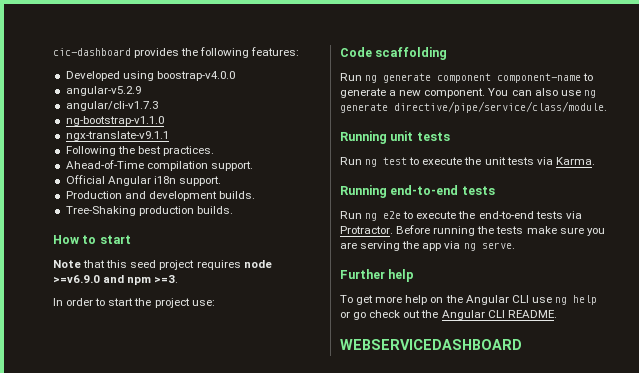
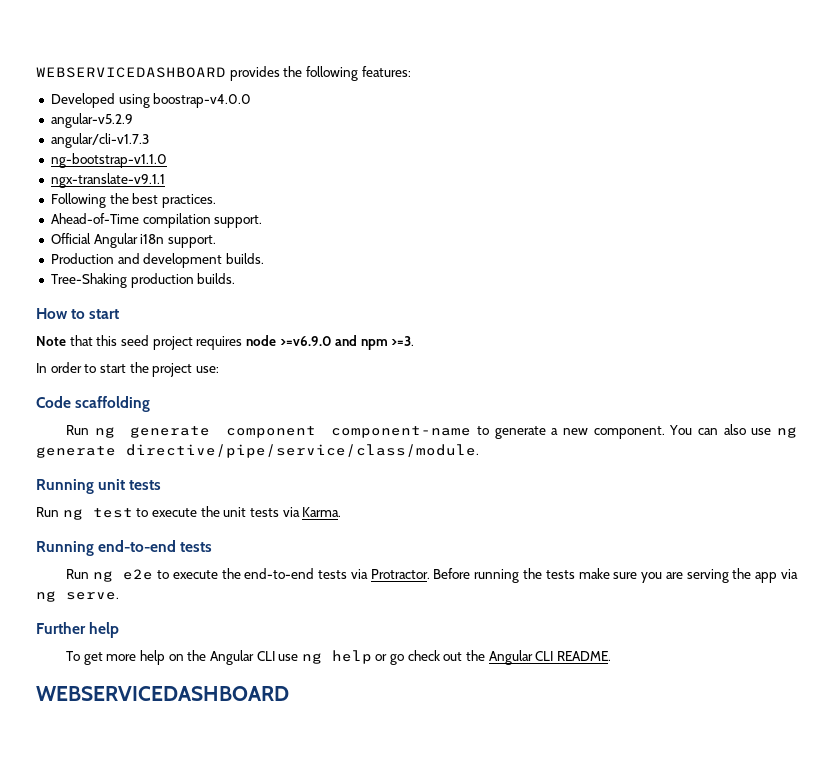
[53,48,131,56] cic-dashboard -> [36,67,226,78] WEBSERVICEDASHBOARD

